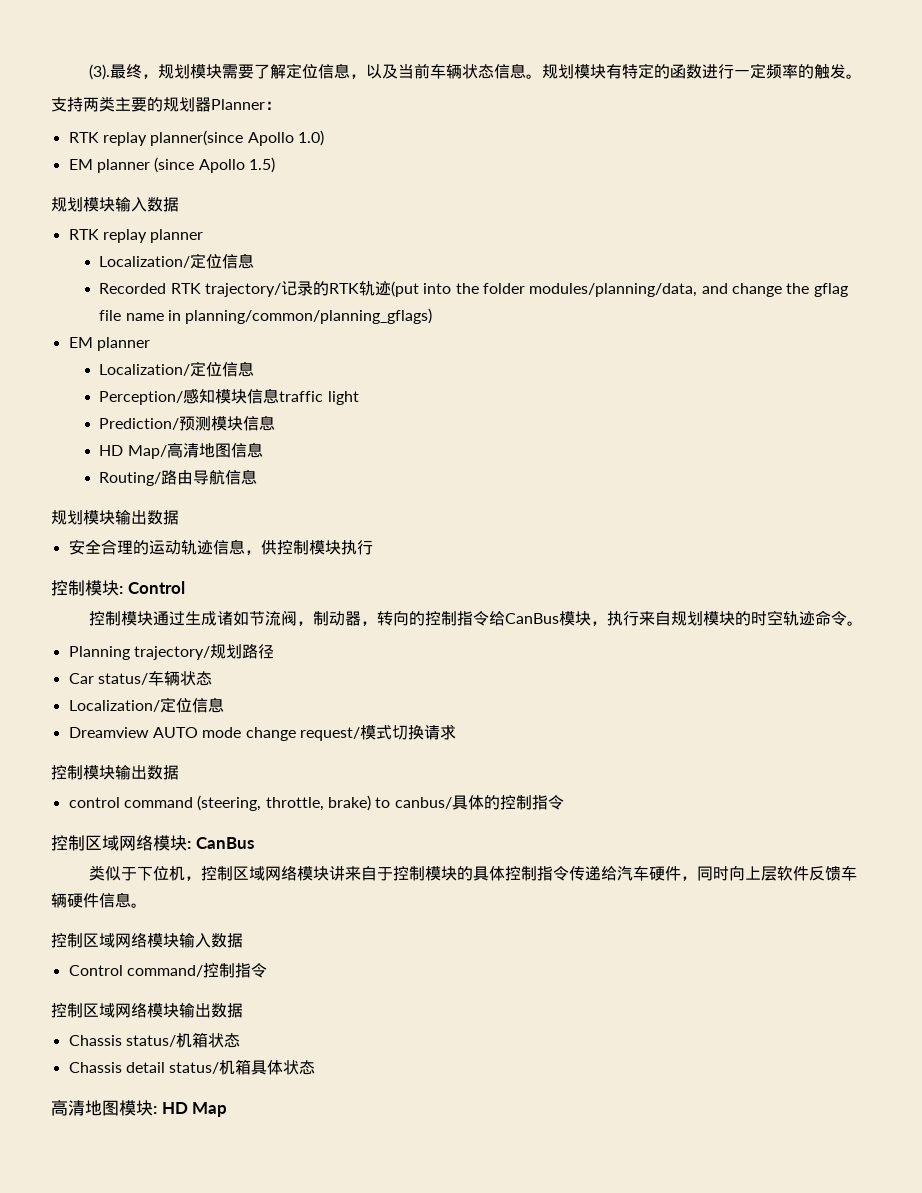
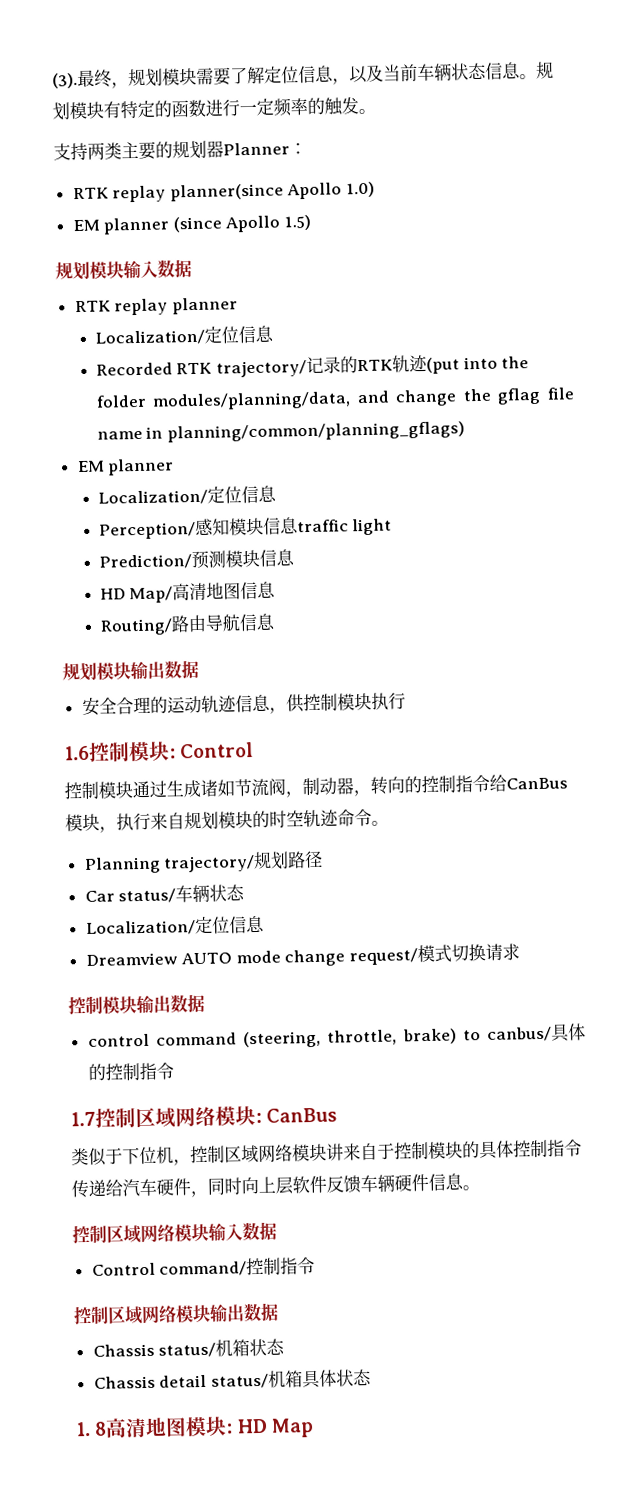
(373, 547) none -> [64,745,90,761] 1.6
(564, 802) none -> [70,1111,96,1127] 1.7
(316, 1067) none -> [75,1421,108,1437] 1. 8

